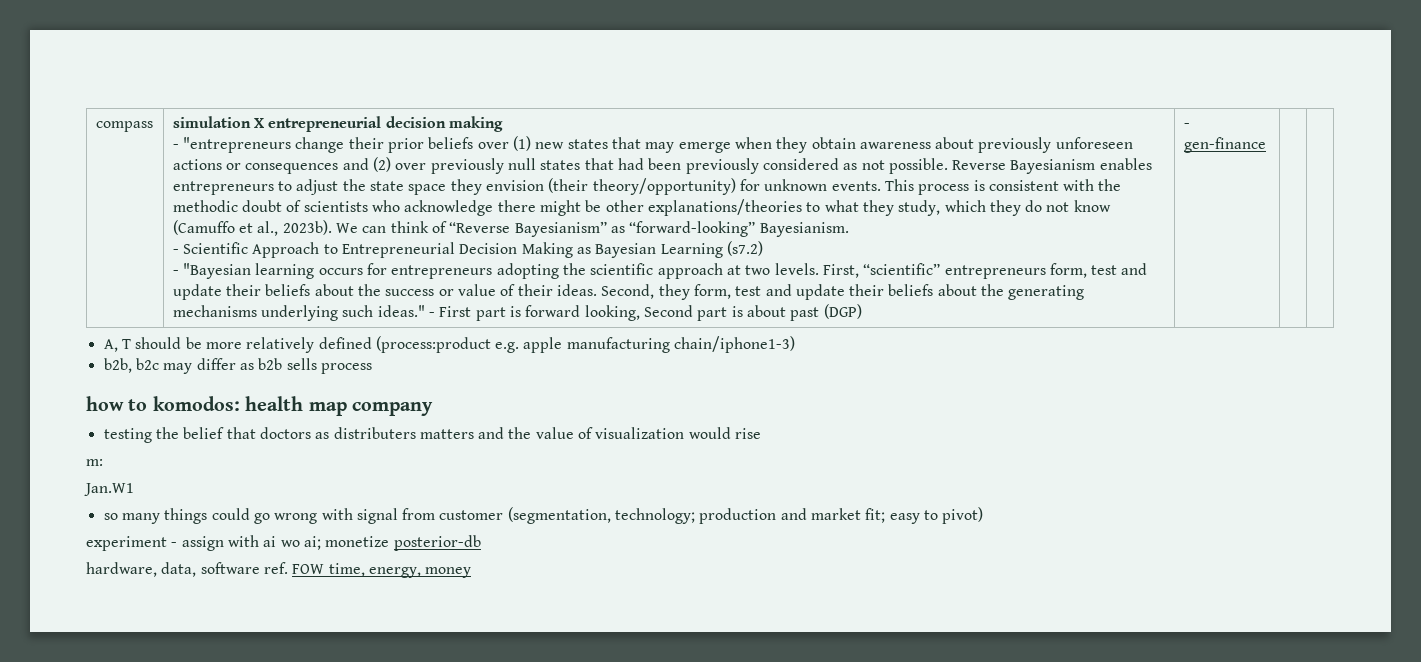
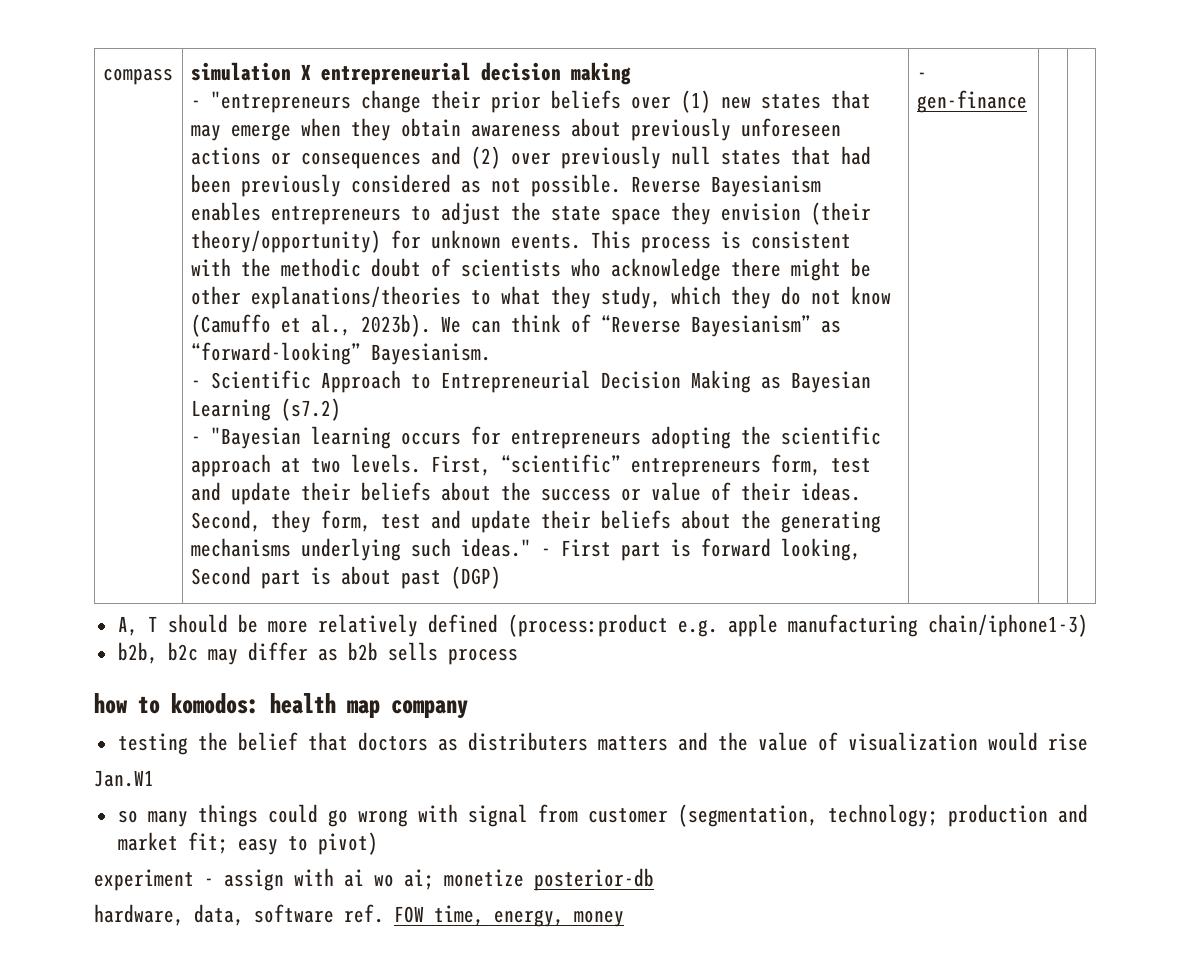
[86,459,103,466] // m: -> (1088, 742) none

